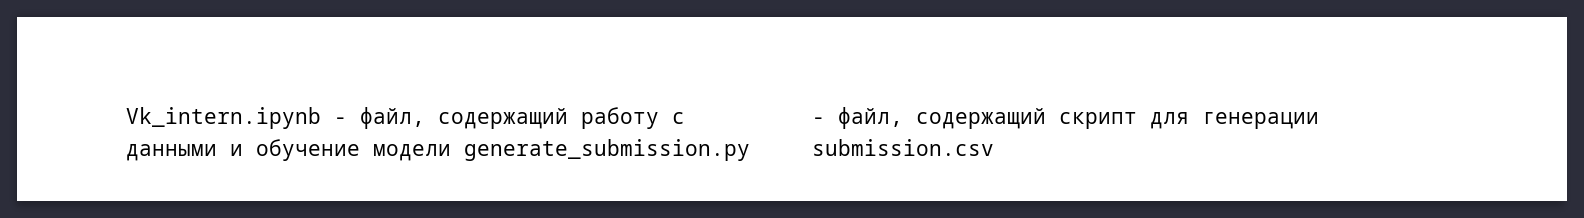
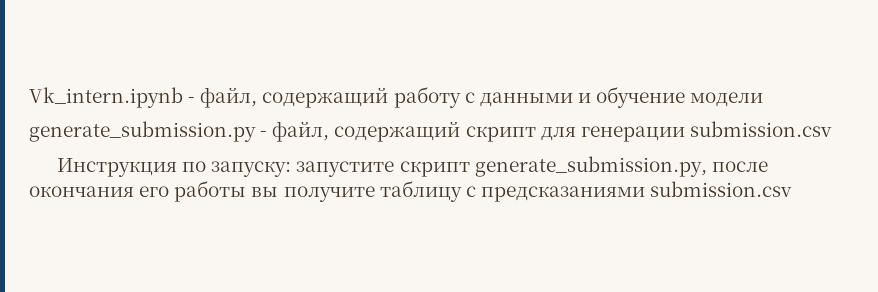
(451, 152) none -> (764, 99) //
(994, 147) none -> [57,156,768,177] [29,180,793,202] // Инструкция по запуску: запустите скрипт generate_submission.py, после окончания его работы вы получите таблицу с предсказаниями submission.csv

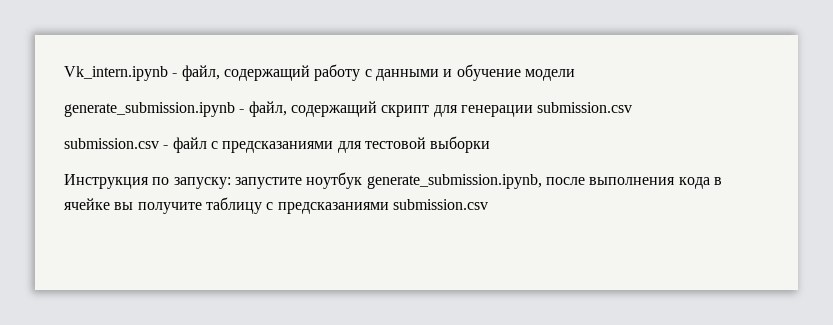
[29,121,256,142] generate_submission.py -> [64,102,235,117] generate_submission.ipynb
[57,156,768,177] [29,180,247,202] Инструкция по запуску: запустите скрипт generate_submission.py, после окончания его работы -> [64,136,491,153] [64,172,722,189] [64,198,110,210] submission.csv - файл с предсказаниями для тестовой выборки // Инструкция по запуску: запустите ноутбук generate_submission.ipynb, после выполнения кода в ячейке

